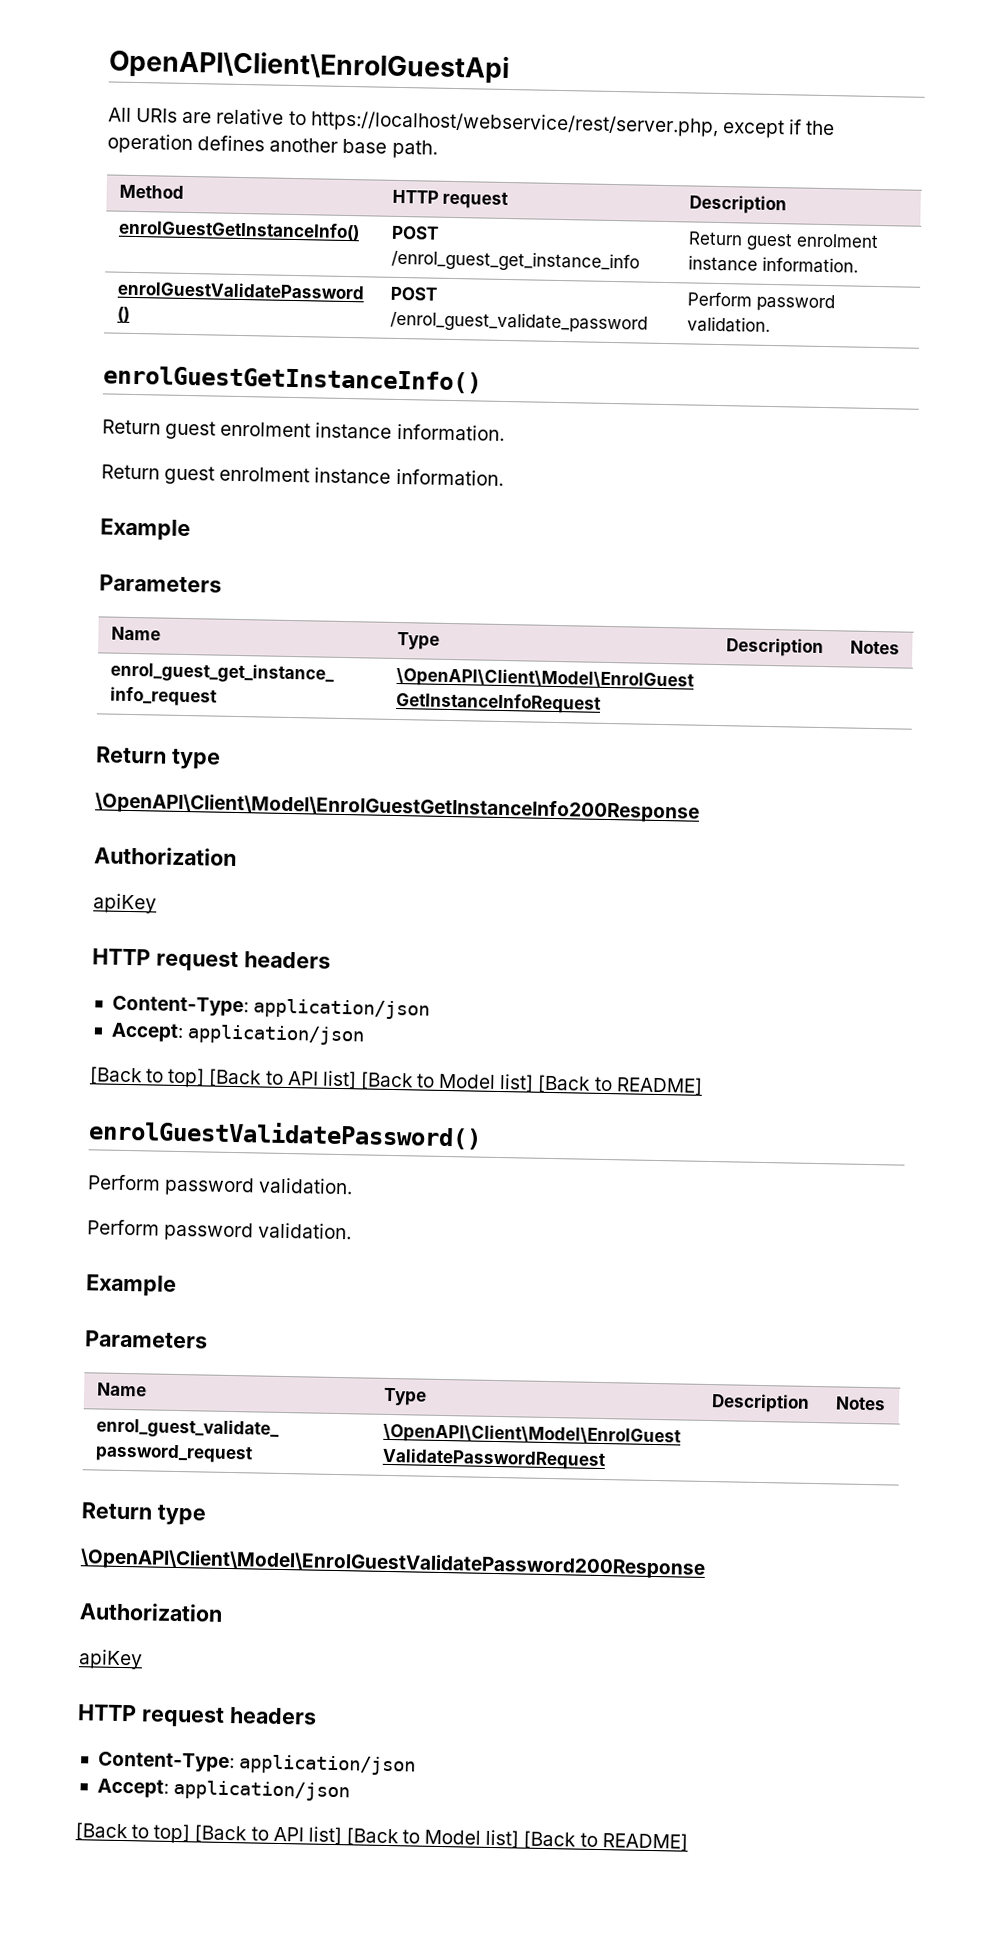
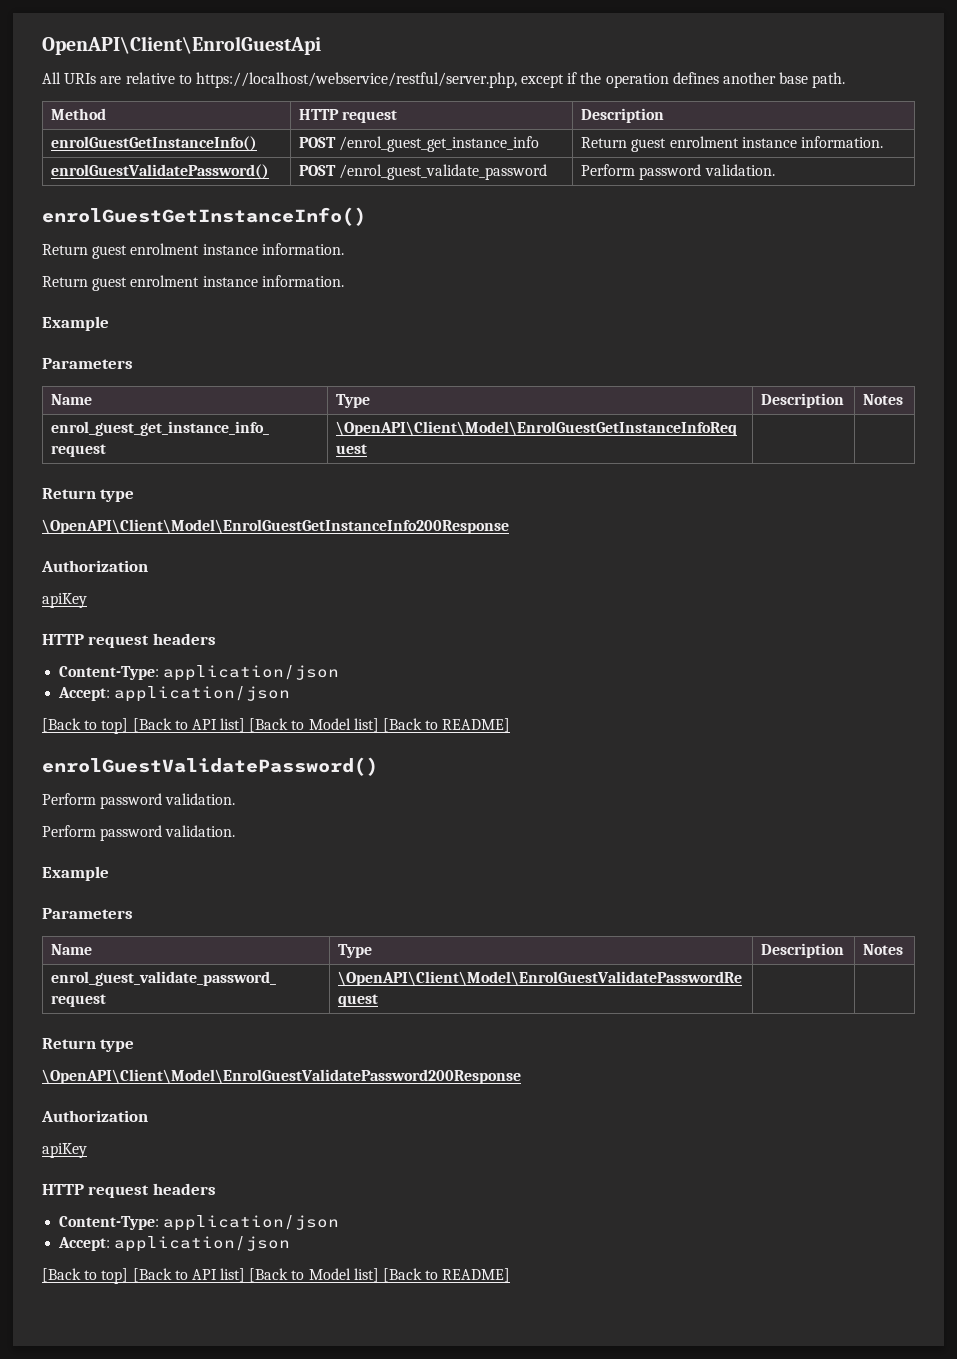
[309,110,719,137] https://localhost/webservice/rest/server.php, -> [195,72,517,88] https://localhost/webservice/restful/server.php,

